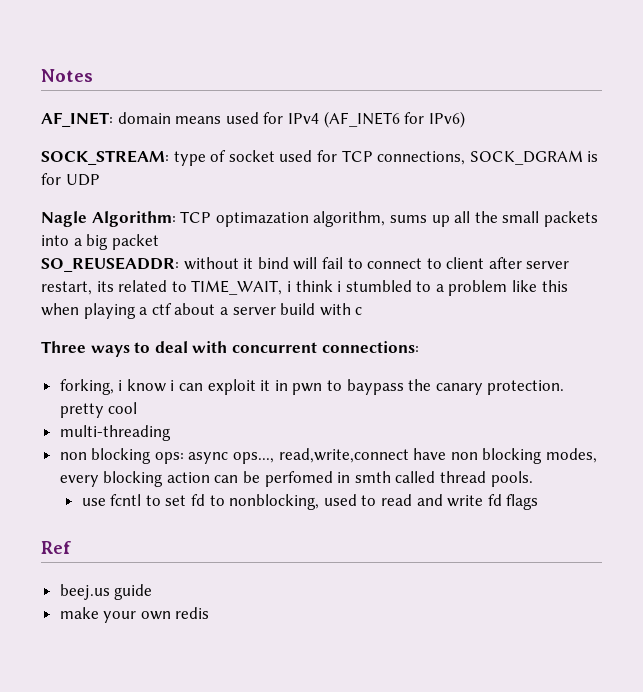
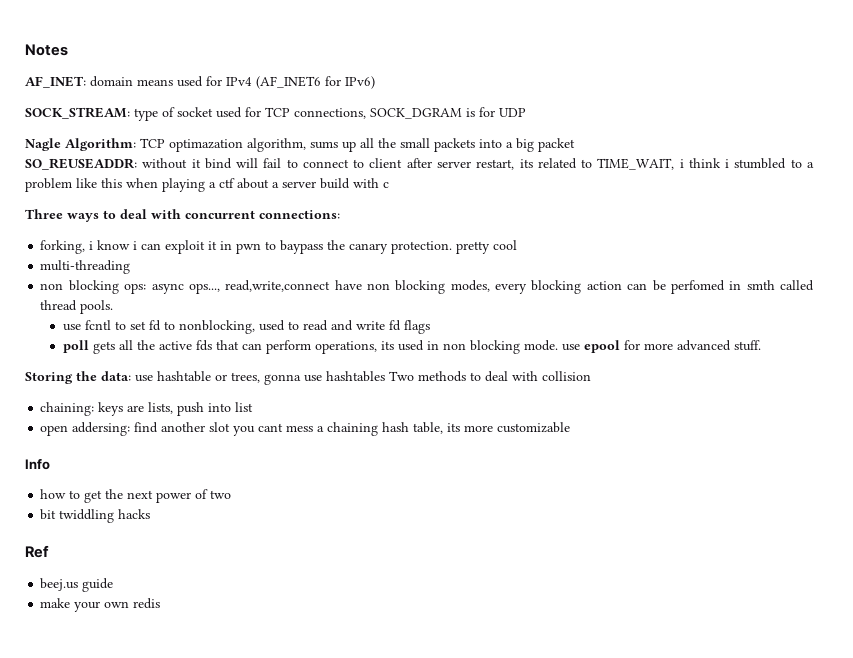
(539, 502) none -> [62,340,761,354] [25,371,591,385] [40,402,254,416] [40,422,571,436] [25,459,50,470] [40,489,232,503] [40,509,151,523] // poll gets all the active fds that can perform operations, its used in non blocking mode. use epool for more advanced stuff. // Storing the data: use hashtable or trees, gonna use hashtables Two methods to deal with collision // chaining: keys are lists, push into list // open addersing: find another slot you cant mess a chaining hash table, its more customizable // Info // how to get the next power of two // bit twiddling hacks

